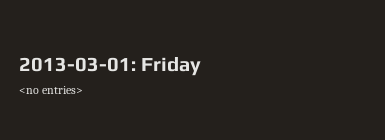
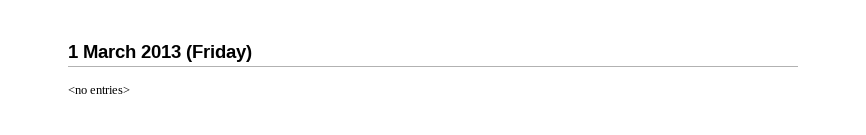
[19,57,202,76] 2013-03-01: Friday -> [68,45,252,62] 1 March 2013 (Friday)

